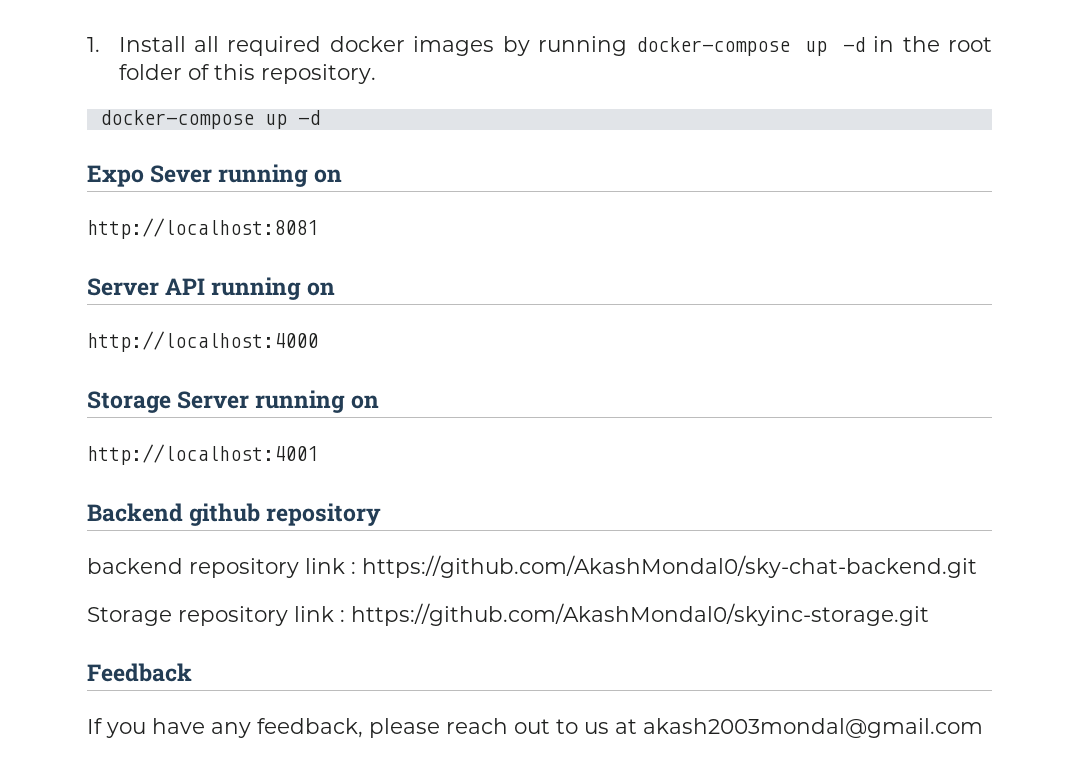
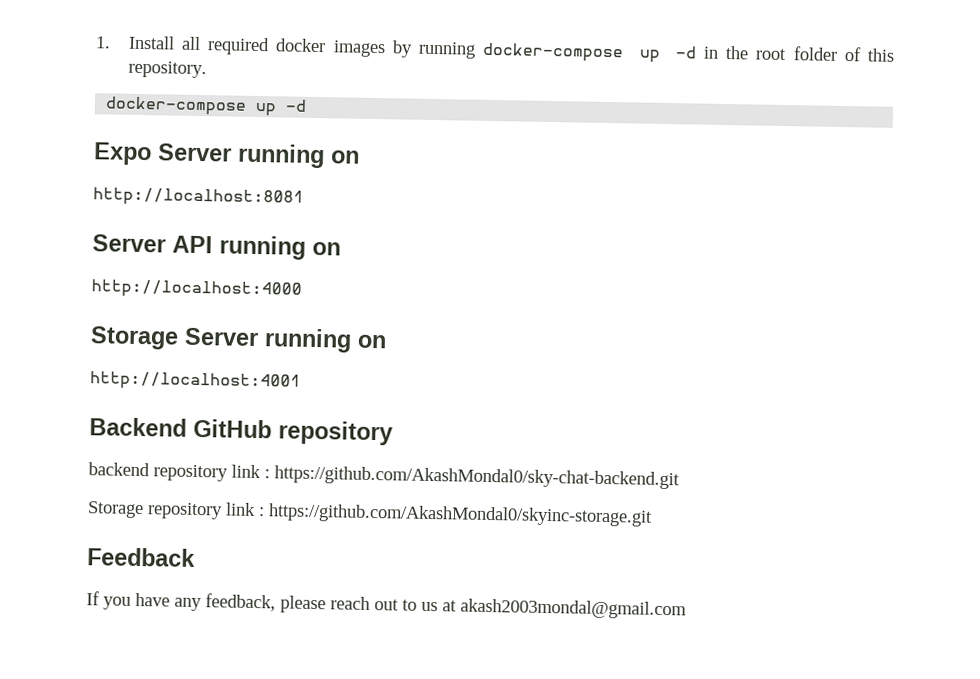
[150,165,213,183] Sever -> [158,143,232,162] Server
[189,503,261,526] github -> [193,418,272,439] GitHub

